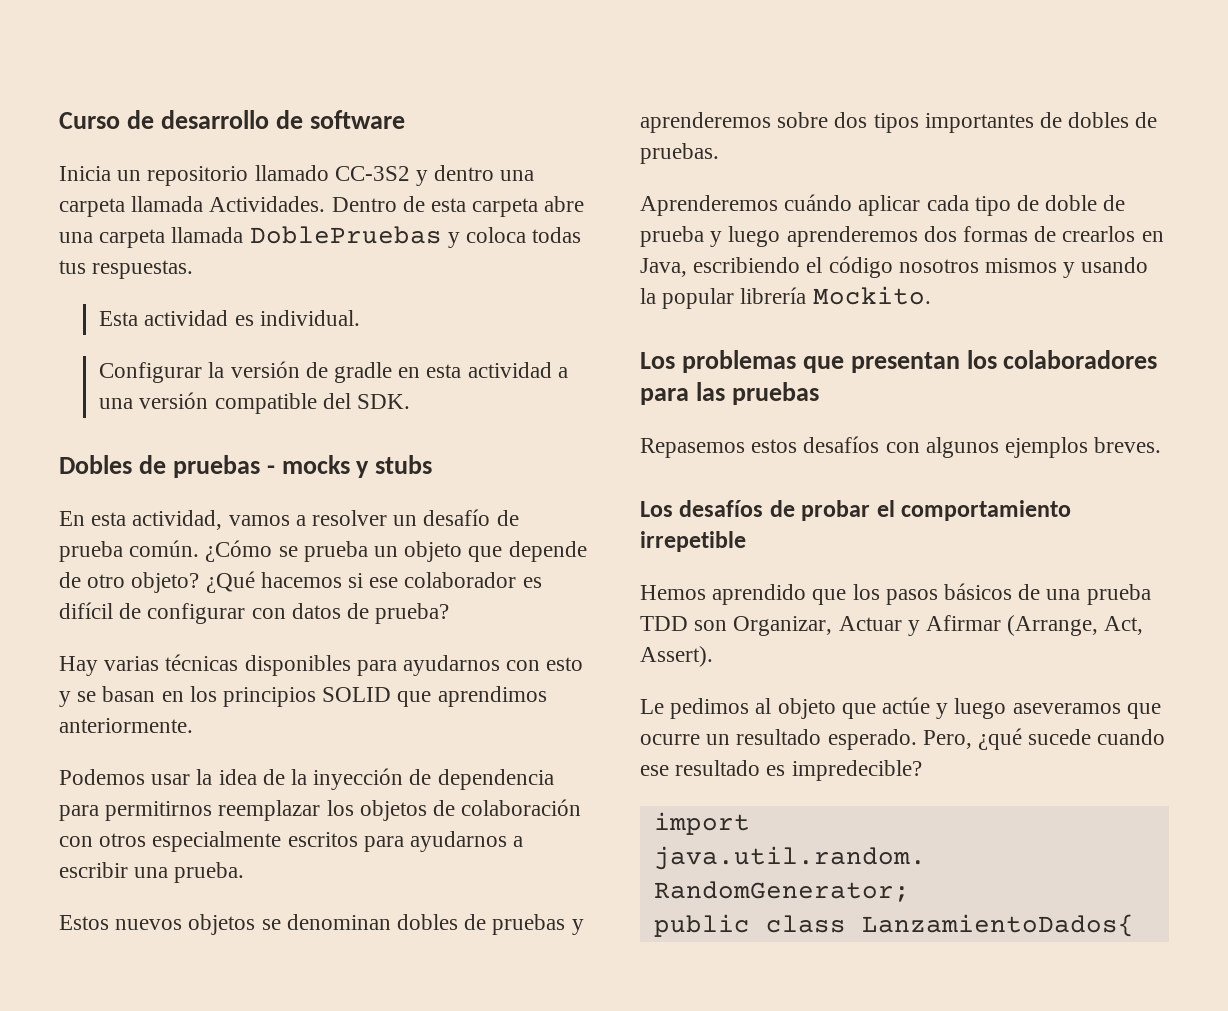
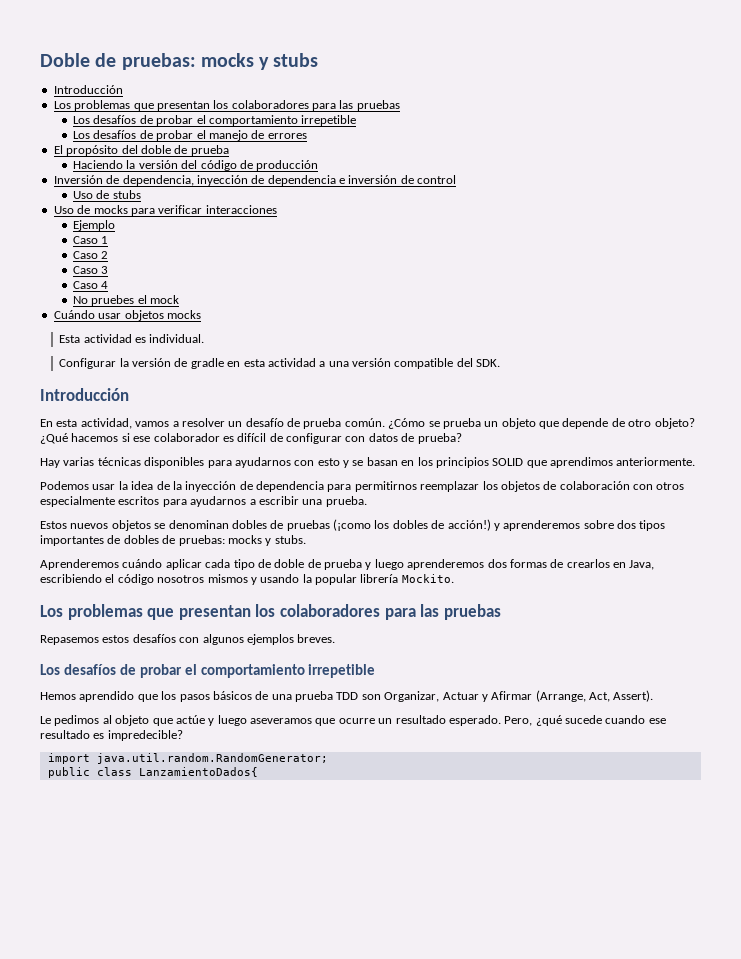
[59,110,405,129] [59,165,535,186] [59,196,585,217] [59,226,582,248] [59,260,194,279] Curso de desarrollo de software // Inicia un repositorio llamado CC-3S2 y dentro una carpeta llamada Actividades. Dentro de esta carpeta abre una carpeta llamada DoblePruebas y coloca todas tus respuestas. -> [40,53,319,70] [53,85,123,94] [53,100,400,111] [73,115,357,126] [73,130,307,141] [53,145,229,156] [73,160,319,171] [53,175,457,186] [73,190,141,199] [53,205,277,216] [73,220,116,231] [73,236,109,244] [73,251,109,259] [73,266,109,274] [73,281,109,289] [73,295,180,306] [53,310,201,321] Doble de pruebas: mocks y stubs // Introducción // Los problemas que presentan los colaboradores para las pruebas // Los desafíos de probar el comportamiento irrepetible // Los desafíos de probar el manejo de errores // El propósito del doble de prueba // Haciendo la versión del código de producción // Inversión de dependencia, inyección de dependencia e inversión de control // Uso de stubs // Uso de mocks para verificar interacciones // Ejemplo // Caso 1 // Caso 2 // Caso 3 // Caso 4 // No pruebes el mock // Cuándo usar objetos mocks
[59,455,433,478] Dobles de pruebas - mocks y stubs -> [40,388,129,401] Introducción
(566, 924) none -> [333,519,491,531] (¡como los dobles de acción!)
[640,143,719,164] pruebas. -> [178,535,306,546] pruebas: mocks y stubs.

